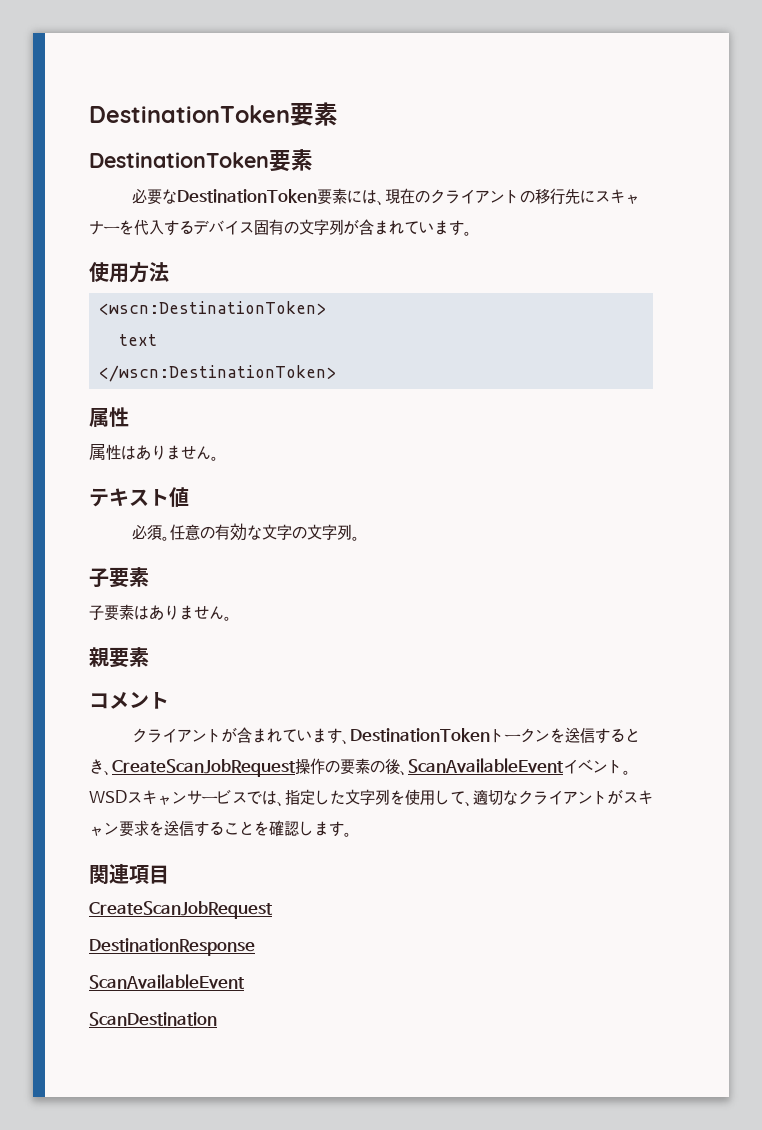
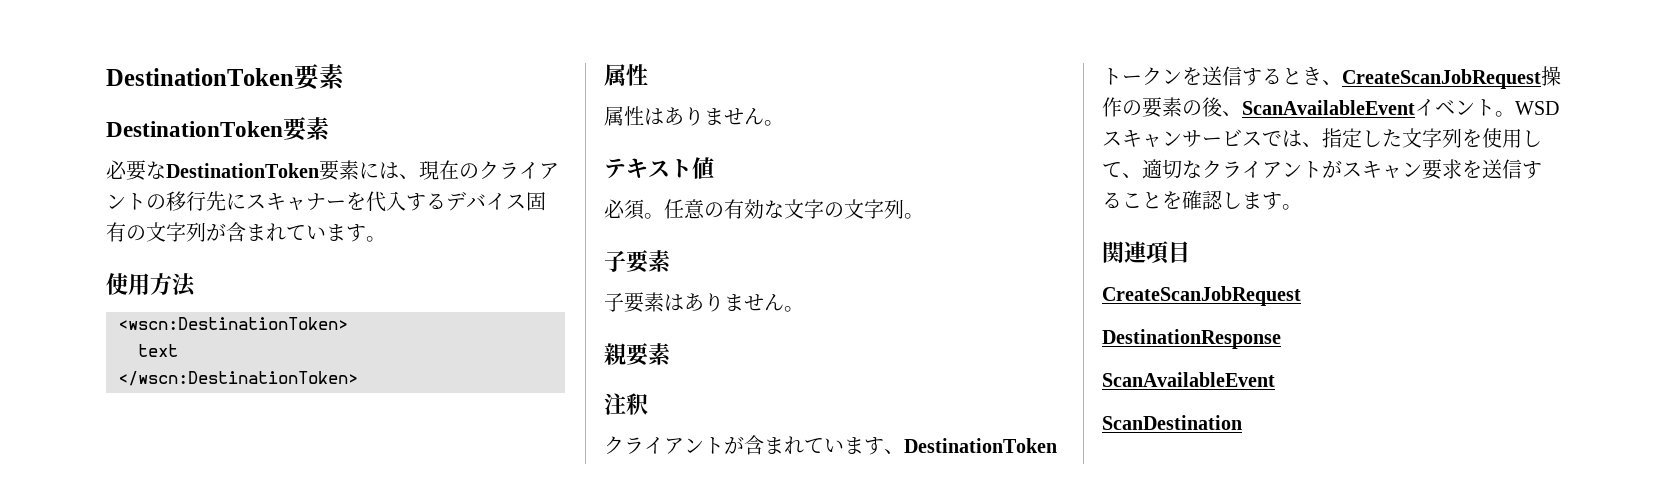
[89,692,169,709] コメント -> [604,393,648,415] 注釈

